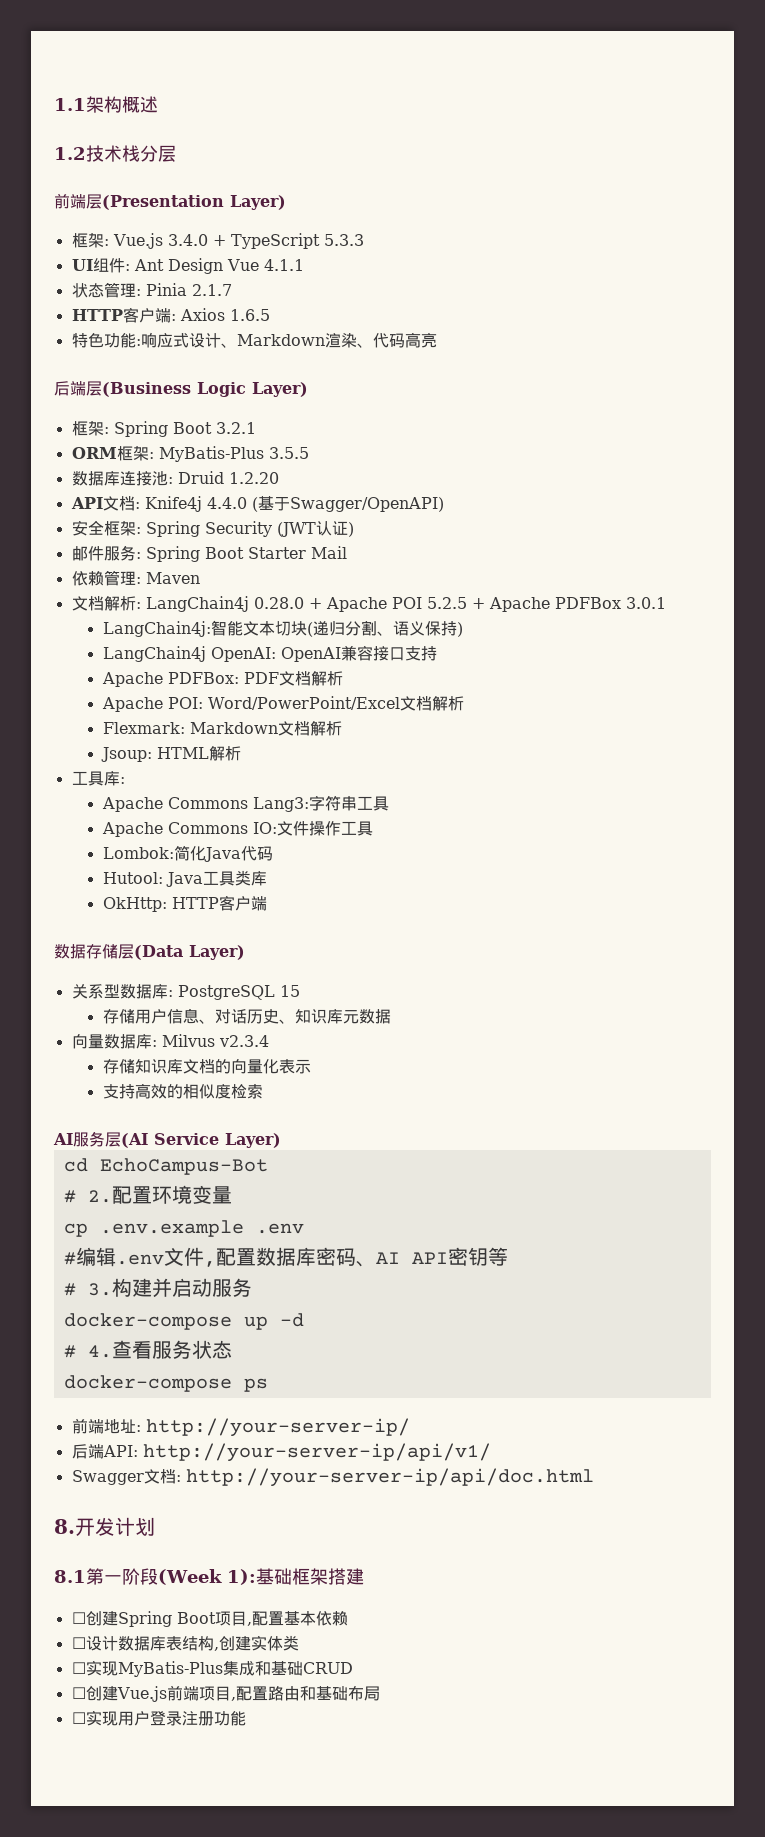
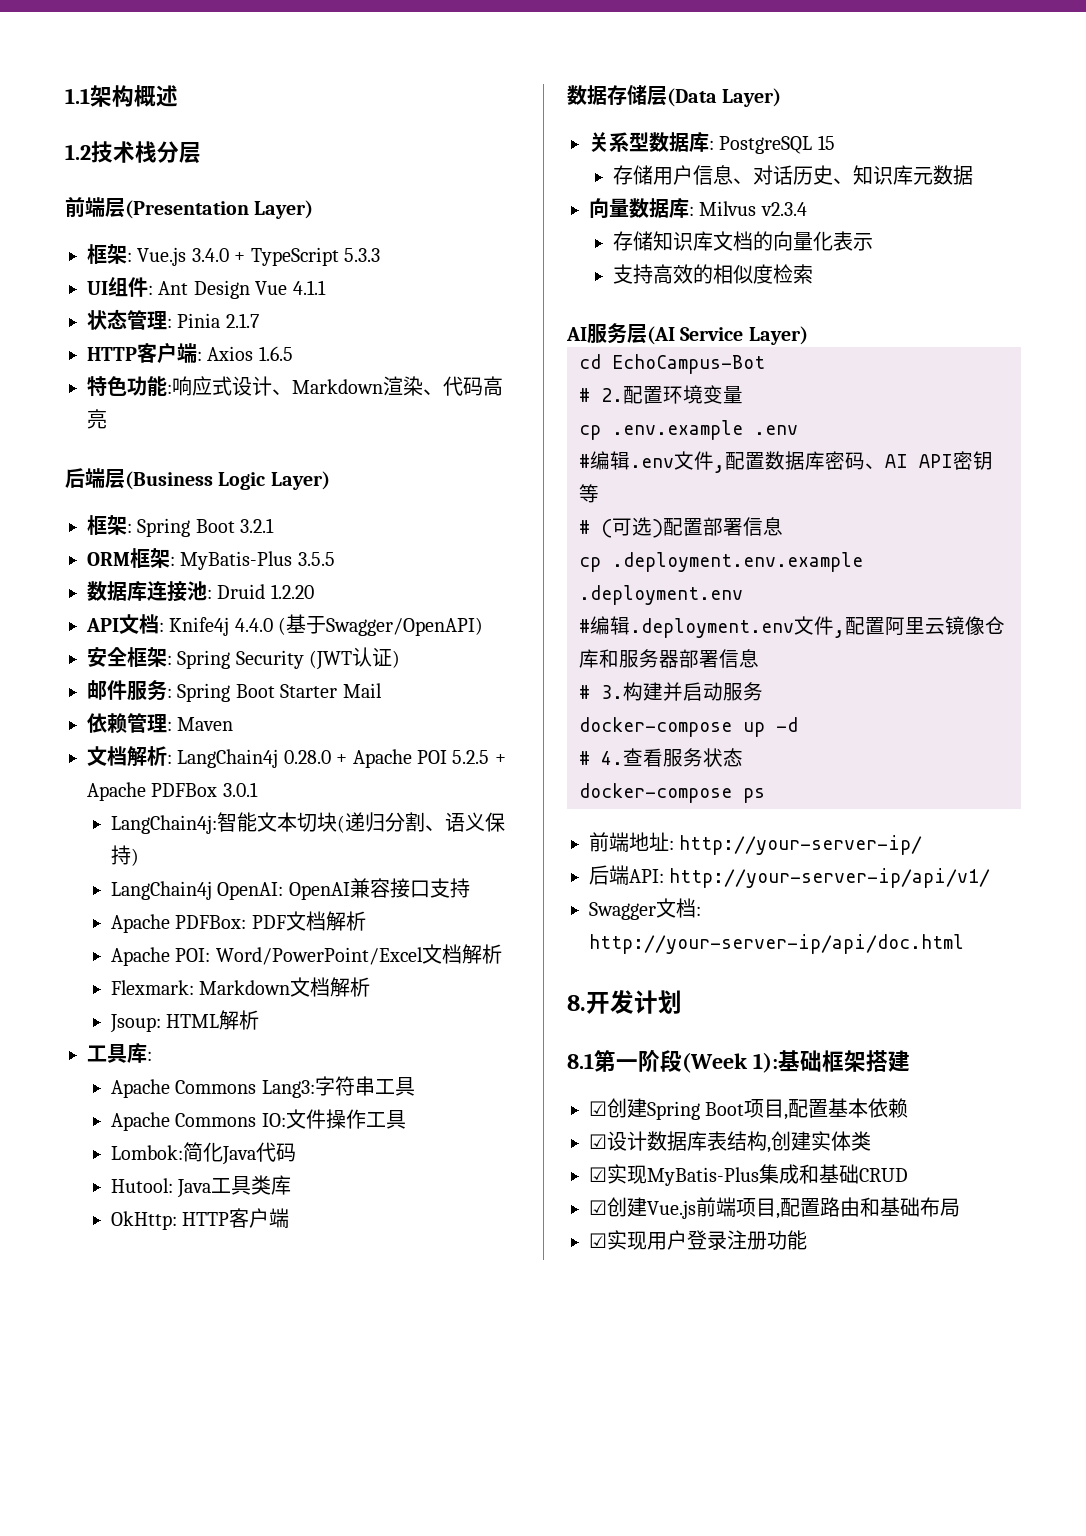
(508, 1256) none -> [579,517,783,538] [579,552,863,572] [579,585,743,605] [579,616,1005,638] [579,649,759,668] // # (可选)配置部署信息 // cp .deployment.env.example .deployment.env // #编辑.deployment.env文件,配置阿里云镜像仓库和服务器部署信息
[71,1612,86,1624] ☐ -> [589,1101,607,1116] ☑
[71,1637,86,1649] ☐ -> [589,1134,607,1149] ☑
[71,1662,86,1674] ☐ -> [589,1167,607,1182] ☑
[71,1687,86,1699] ☐ -> [589,1200,607,1215] ☑
[71,1712,86,1724] ☐ -> [589,1233,607,1248] ☑

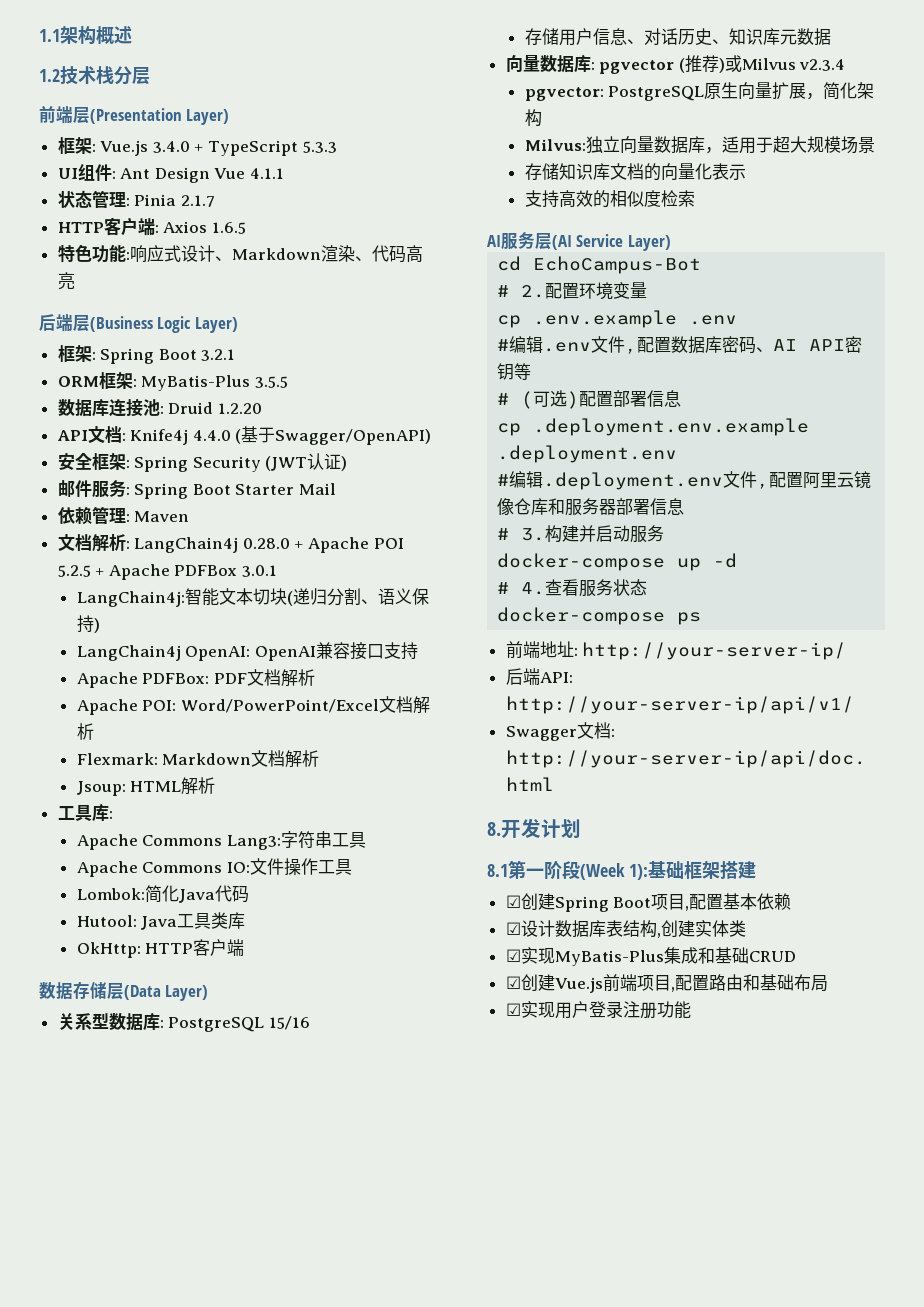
[817,135,835,150] 15 -> [268,1016,310,1030] 15/16
[699,201,807,216] Milvus v2.3.4 -> [599,55,846,74] [524,82,875,101] [524,109,542,127] [524,136,875,154] pgvector (推荐)或Milvus v2.3.4 // pgvector: PostgreSQL原生向量扩展，简化架构 // Milvus:独立向量数据库，适用于超大规模场景

